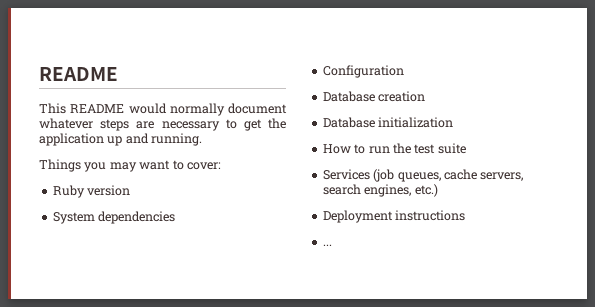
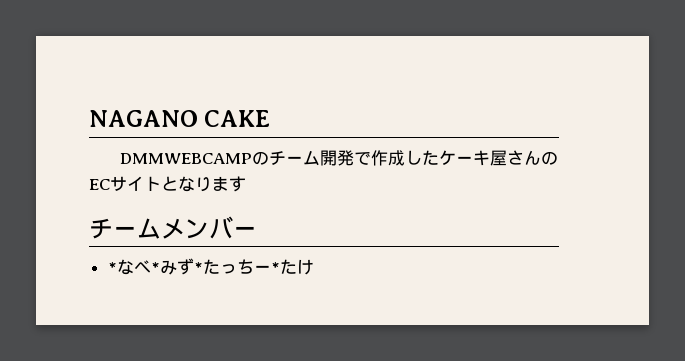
[39,67,118,81] [39,103,287,116] [39,118,286,131] [39,133,203,146] [39,159,221,172] [52,185,131,198] [52,211,176,224] [322,65,404,78] [322,91,426,102] [322,117,454,128] [322,143,466,154] [322,169,524,182] [322,184,438,197] [322,210,466,223] [322,244,332,246] README // This README would normally document whatever steps are necessary to get the application up and running. // Things you may want to cover: // Ruby version // System dependencies // Configuration // Database creation // Database initialization // How to run the test suite // Services (job queues, cache servers, search engines, etc.) // Deployment instructions // ... -> [89,110,271,127] [119,150,558,166] [89,176,246,192] [89,216,257,239] [107,258,314,275] NAGANO CAKE // DMMWEBCAMPのチーム開発で作成したケーキ屋さんのECサイトとなります // チームメンバー // *なべ*みず*たっちー*たけ

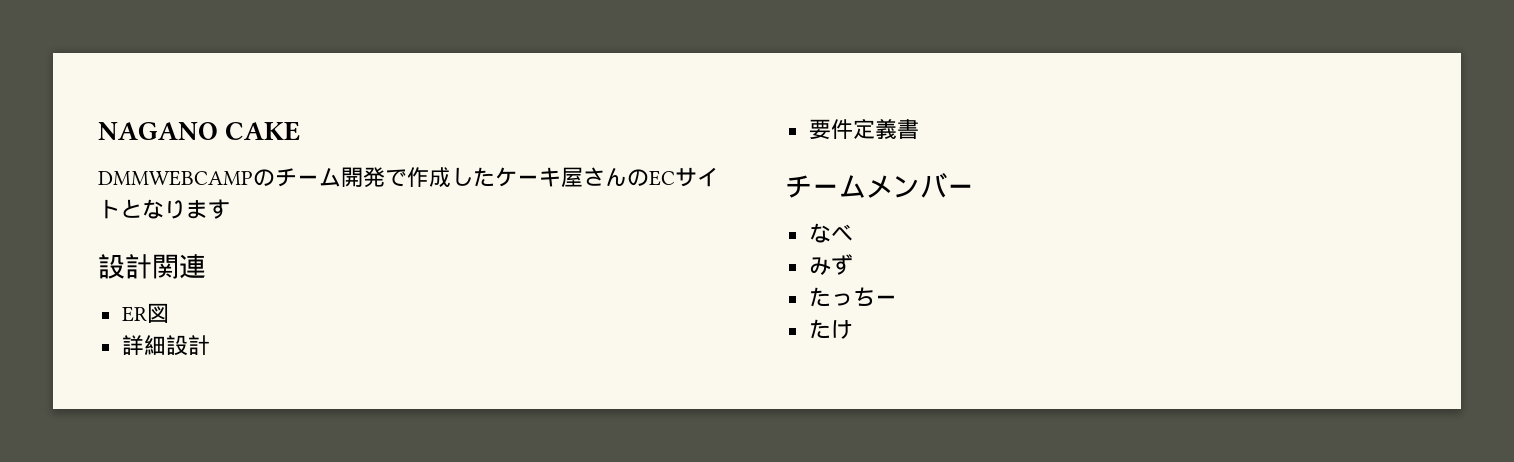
(246, 184) none -> [98,254,206,279] [121,303,169,323] [121,335,210,356] [808,118,919,140] // 設計関連 // ER図 // 詳細設計 // 要件定義書
[107,262,117,273] * -> (974, 190) none
[150,262,160,273] * -> (853, 232) //
[193,262,203,273] * -> (853, 264) //
[270,262,280,273] * -> (897, 300) //

